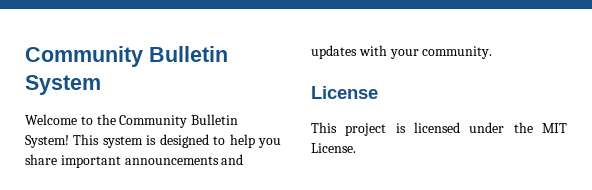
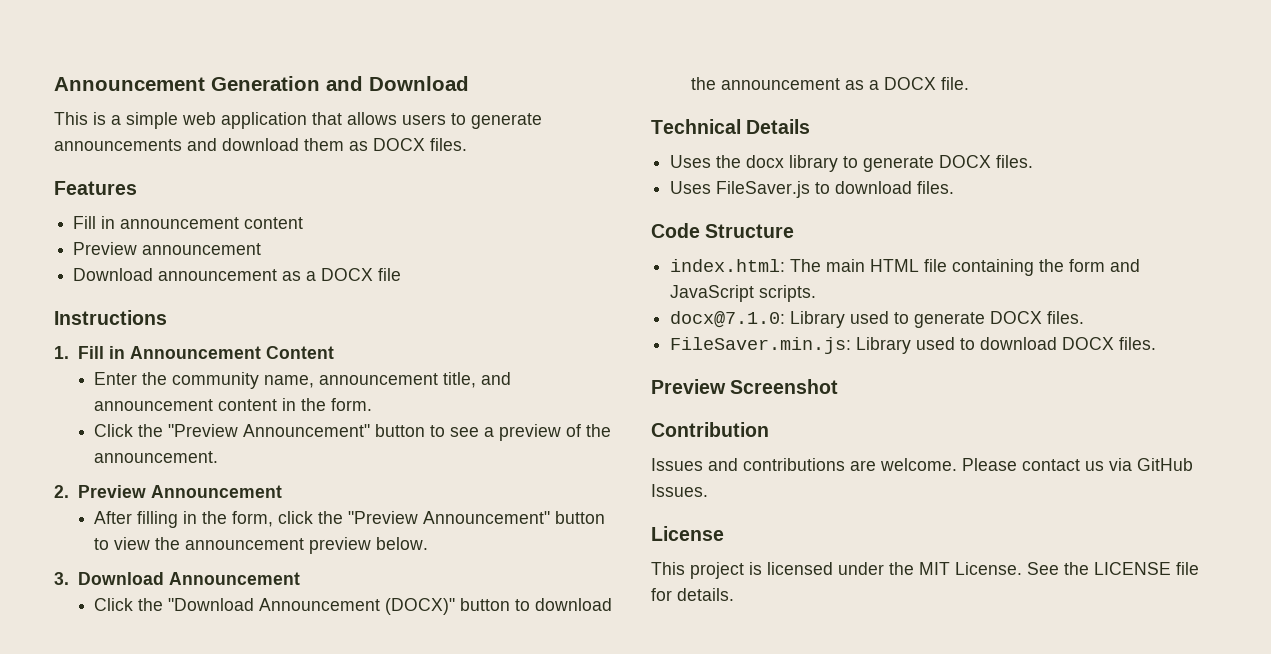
[25,46,228,67] [25,75,101,95] [25,114,239,128] [25,134,281,148] [25,154,244,168] [311,45,493,59] Community Bulletin System // Welcome to the Community Bulletin System! This system is designed to help you share important announcements and updates with your community. -> [54,76,469,91] [54,112,542,129] [54,138,467,151] [54,181,137,195] [73,216,304,229] [73,242,262,255] [73,268,402,281] [54,310,167,325] [54,346,334,359] [94,372,512,389] [94,398,373,411] [94,424,612,441] [94,451,219,463] [54,485,282,498] [94,511,606,528] [94,537,429,554] [54,572,300,585] [94,598,613,615] [691,77,970,90] [651,119,811,134] [670,155,1034,172] [670,181,955,198] [651,223,795,238] [670,259,1141,276] [670,285,817,302] [670,311,1085,328] [670,337,1157,354] [651,379,839,394] [651,422,769,437] [651,458,1193,471] [651,484,708,497] Announcement Generation and Download // This is a simple web application that allows users to generate announcements and download them as DOCX files. // Features // Fill in announcement content // Preview announcement // Download announcement as a DOCX file // Instructions // 1. Fill in Announcement Content // Enter the community name, announcement title, and announcement content in the form. // Click the "Preview Announcement" button to see a preview of the announcement. // 2. Preview Announcement // After filling in the form, click the "Preview Announcement" button to view the announcement preview below. // 3. Download Announcement // Click the "Download Announcement (DOCX)" button to download the announcement as a DOCX file. // Technical Details // Uses the docx library to generate DOCX files. // Uses FileSaver.js to download files. // Code Structure // index.html: The main HTML file containing the form and JavaScript scripts. // docx@7.1.0: Library used to generate DOCX files. // FileSaver.min.js: Library used to download DOCX files. // Preview Screenshot // Contribution // Issues and contributions are welcome. Please contact us via GitHub Issues.
(356, 148) none -> [1027,562,1199,575] [651,588,734,601] See the LICENSE file for details.

